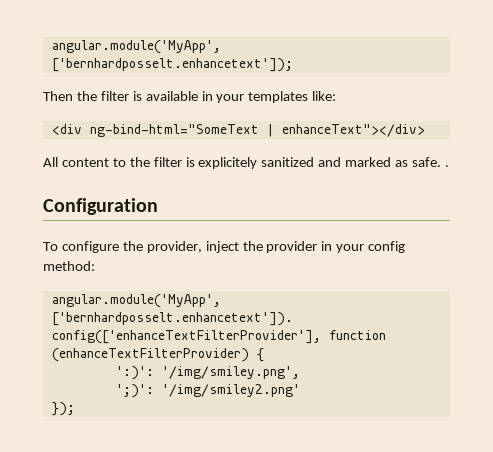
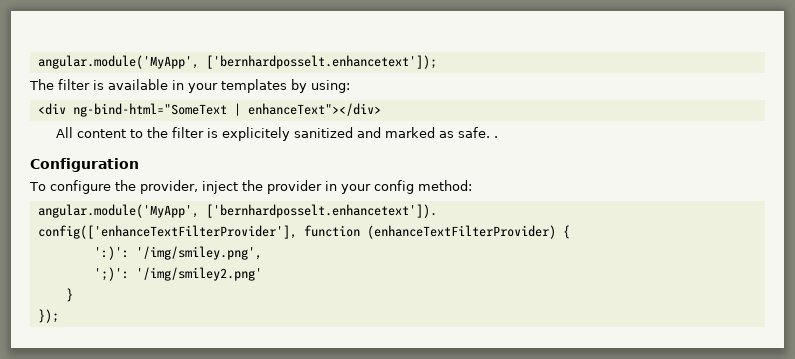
[43,91,97,101] Then the -> [29,79,54,90] The
[312,91,337,101] like: -> [291,79,350,93] by using:
(300, 390) none -> [65,288,73,302] // }

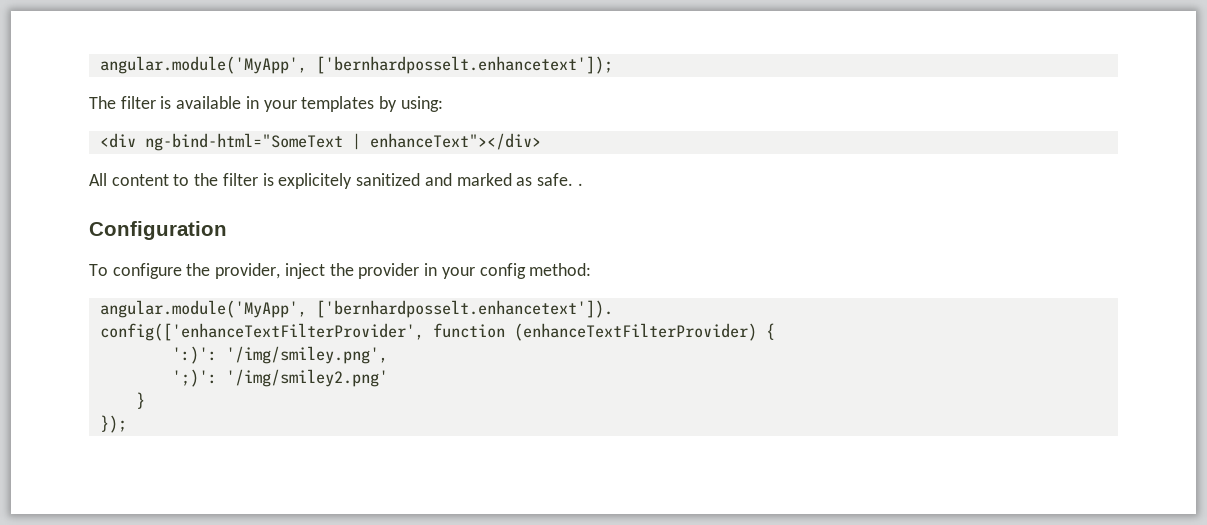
[37,225,297,239] config(['enhanceTextFilterProvider'], -> [99,323,424,341] config(['enhanceTextFilterProvider',

